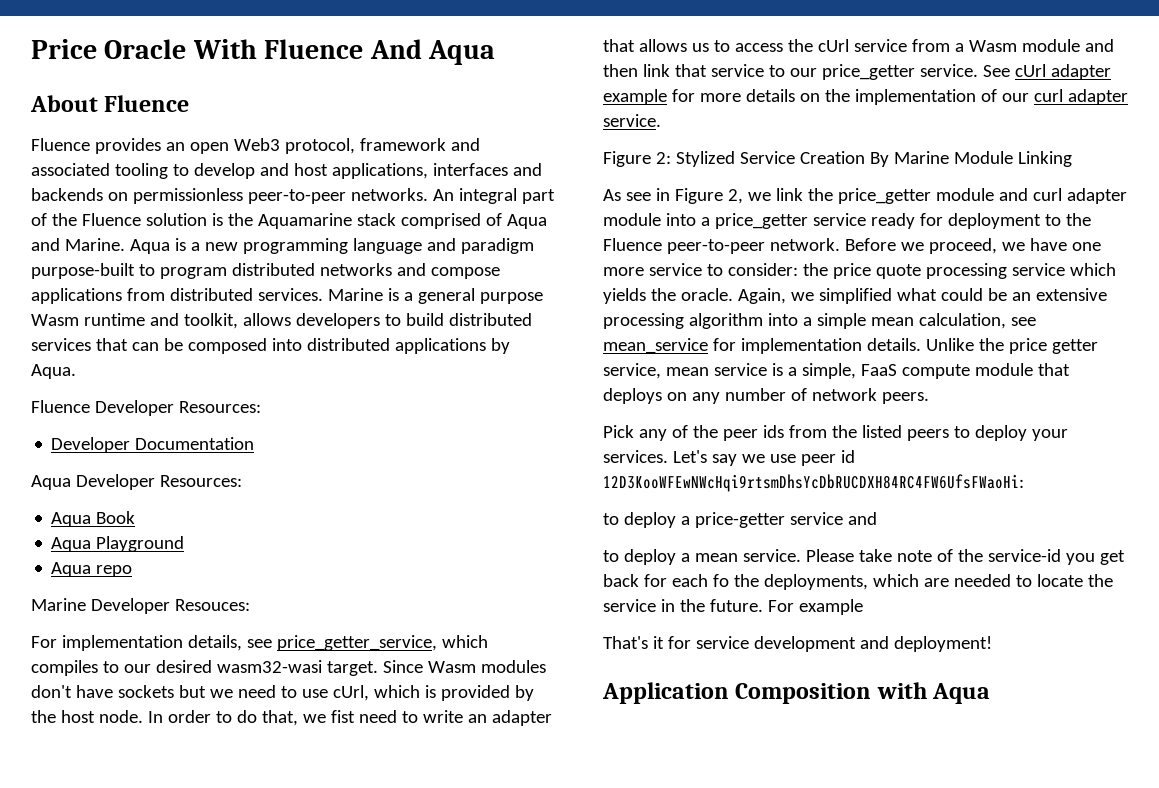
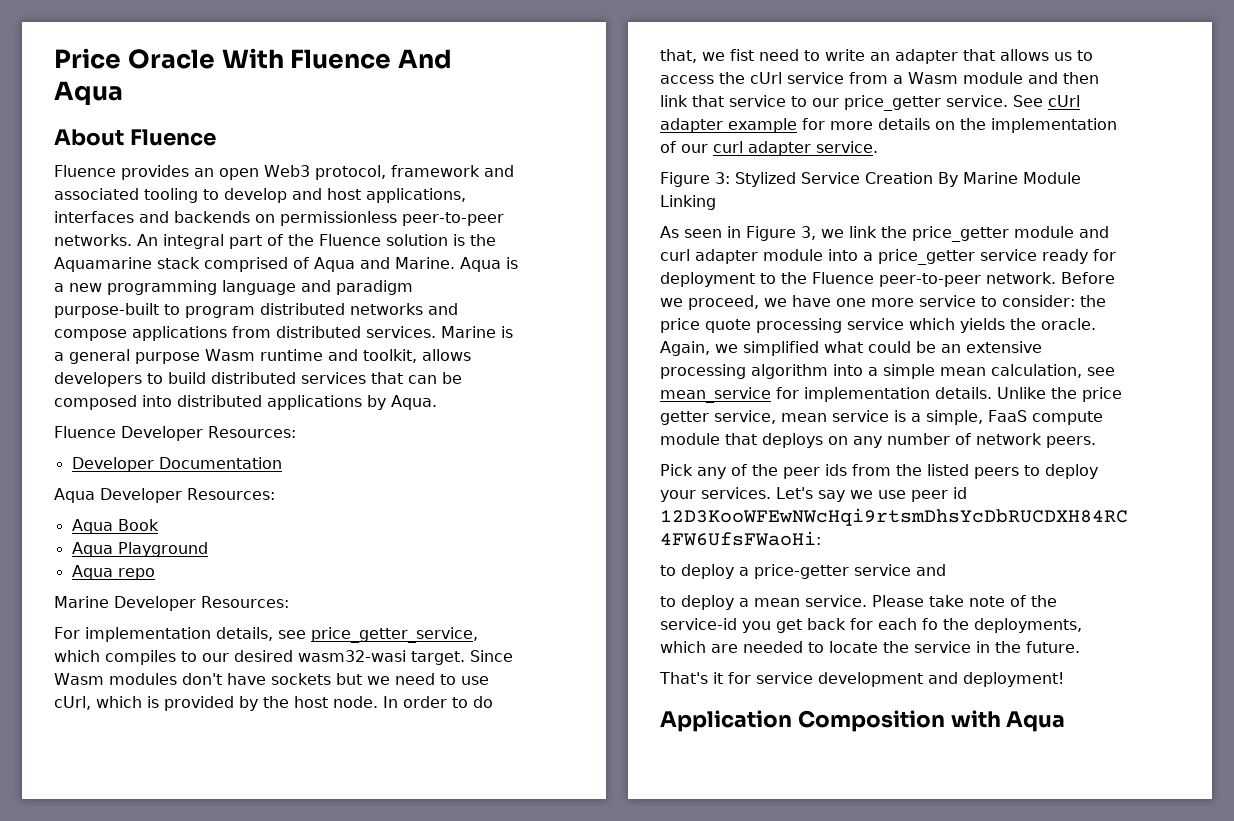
[174,599,250,611] Resouces: -> [201,596,289,608] Resources:
[655,152,671,164] 2: -> [714,172,730,184] 3:
[625,192,651,201] see -> [684,229,722,238] seen
[727,189,743,204] 2, -> [800,226,816,240] 3,
[767,599,863,615] For example -> (1080, 647) none

